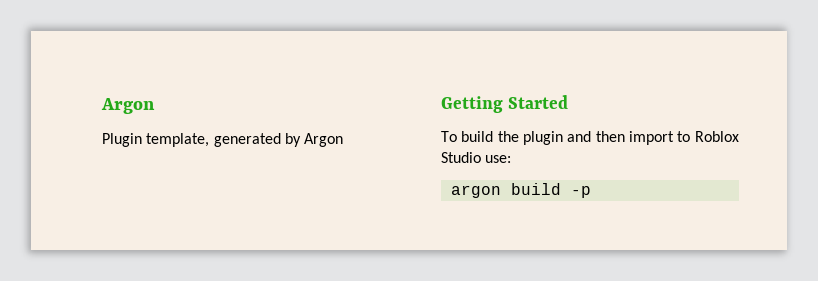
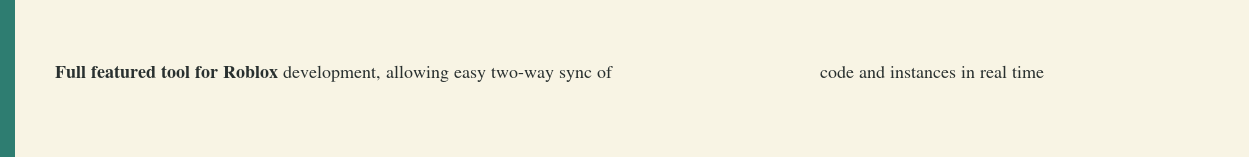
[101,98,155,114] [102,133,344,147] [441,95,569,113] [441,131,739,145] [441,152,512,163] [450,183,591,198] Argon // Plugin template, generated by Argon // Getting Started // To build the plugin and then import to Roblox Studio use: // argon build -p -> [55,65,1044,82] Full featured tool for Roblox development, allowing easy two-way sync of code and instances in real time

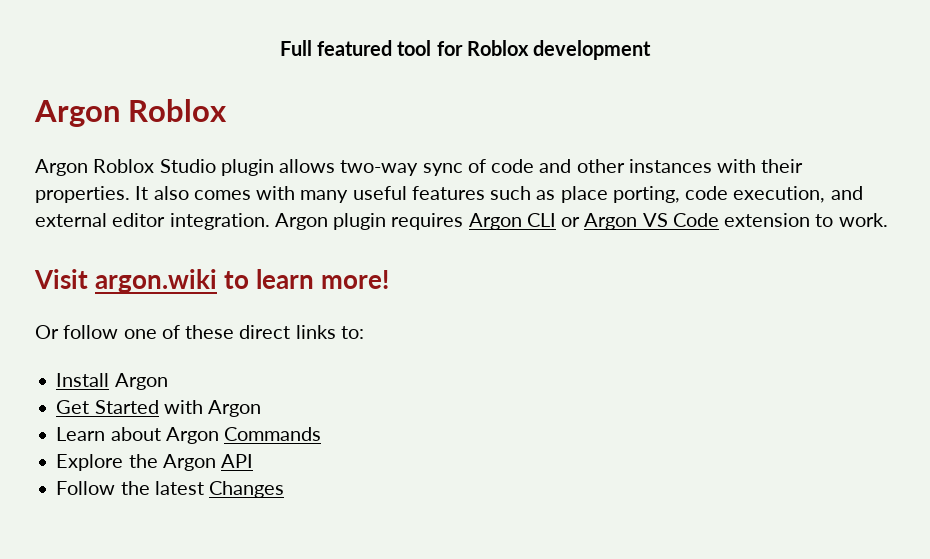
[283,65,486,82] development, allowing easy -> [533,40,652,60] [34,99,228,127] [35,159,336,176] development // Argon Roblox // Argon Roblox Studio plugin allows
[889,65,1044,78] instances in real time -> [576,159,804,173] [35,186,863,203] [35,213,888,230] [34,269,390,293] [35,325,364,339] [56,373,168,390] [56,400,262,417] [56,427,322,444] [56,454,254,471] [56,481,285,498] other instances with their properties. It also comes with many useful features such as place porting, code execution, and external editor integration. Argon plugin requires Argon CLI or Argon VS Code extension to work. // Visit argon.wiki to learn more! // Or follow one of these direct links to: // Install Argon // Get Started with Argon // Learn about Argon Commands // Explore the Argon API // Follow the latest Changes

